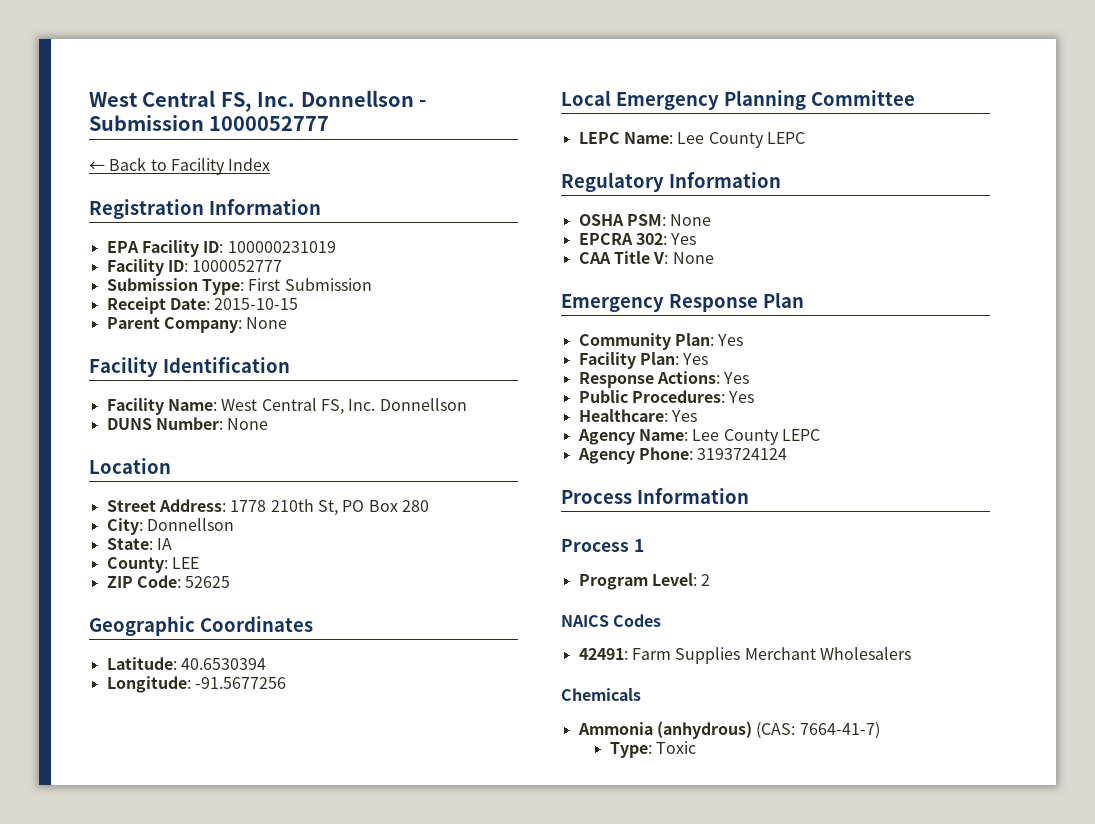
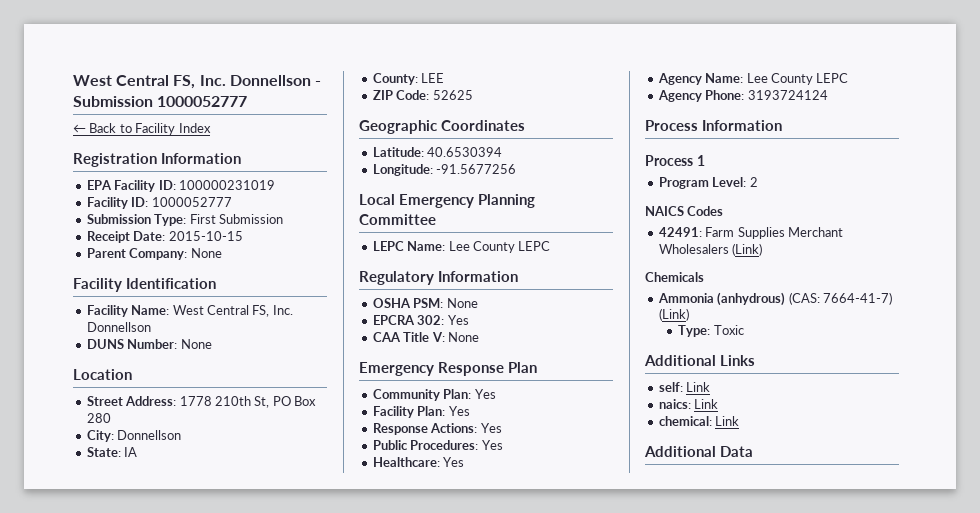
(911, 653) none -> [732,243,763,256] (Link)
(880, 730) none -> [658,308,689,321] (Link)
(696, 747) none -> [644,355,755,366] [658,382,711,392] [658,399,719,409] [658,416,740,426] [644,446,753,457] // Additional Links // self: Link // naics: Link // chemical: Link // Additional Data

